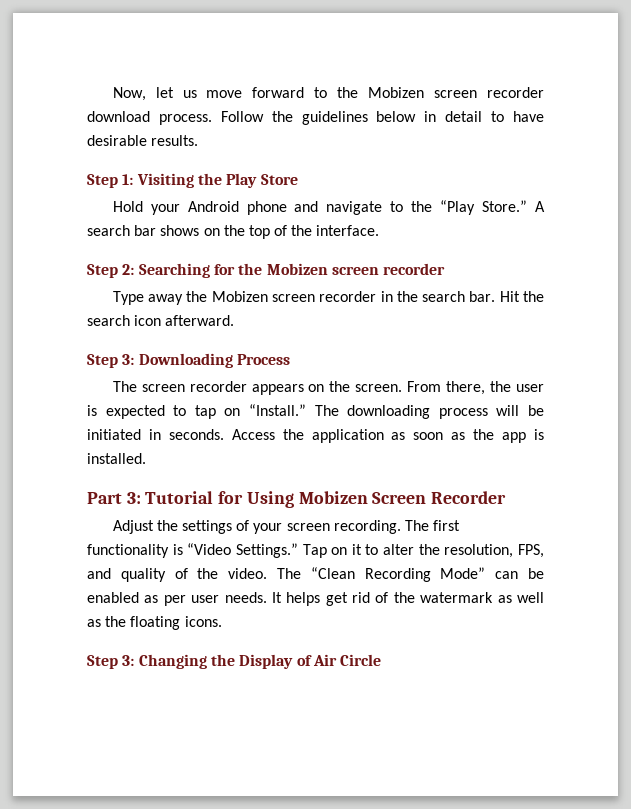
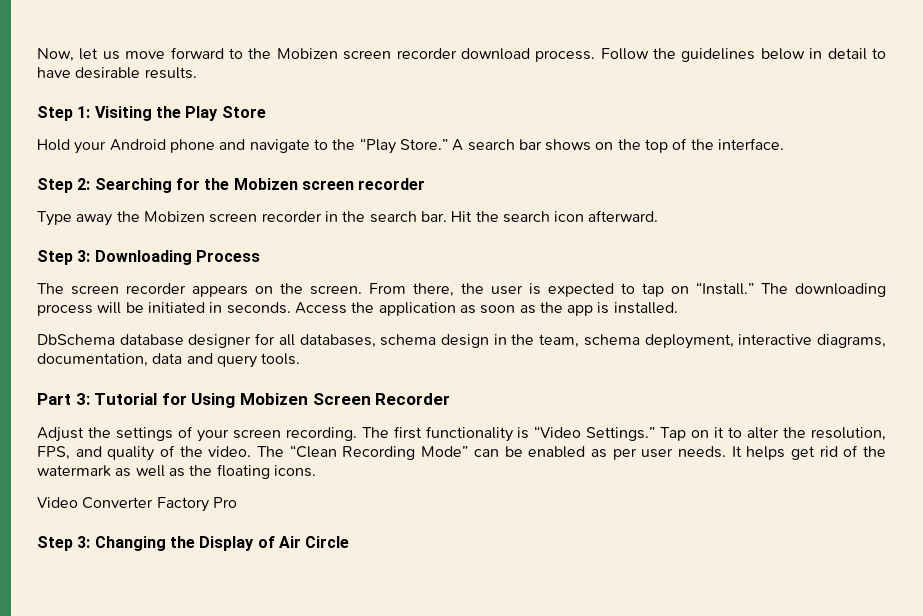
(146, 458) none -> [37,333,886,349] [37,353,301,368] // DbSchema database designer for all databases, schema design in the team, schema deployment, interactive diagrams, documentation, data and query tools.
(222, 621) none -> [37,497,237,512] // Video Converter Factory Pro

